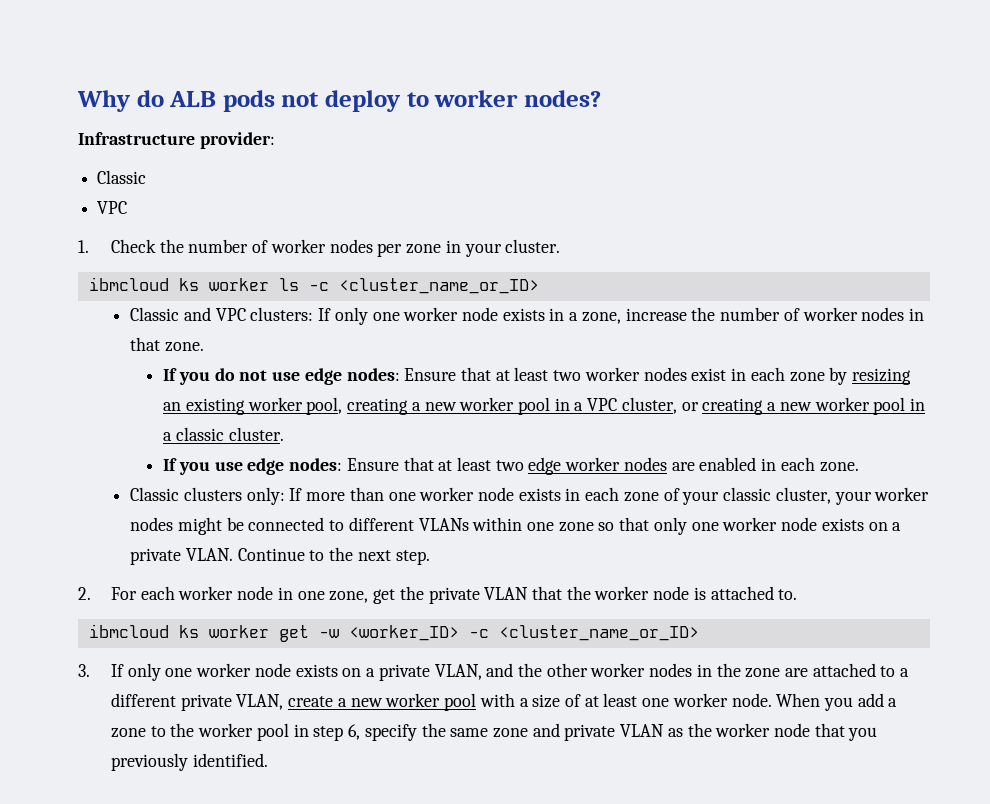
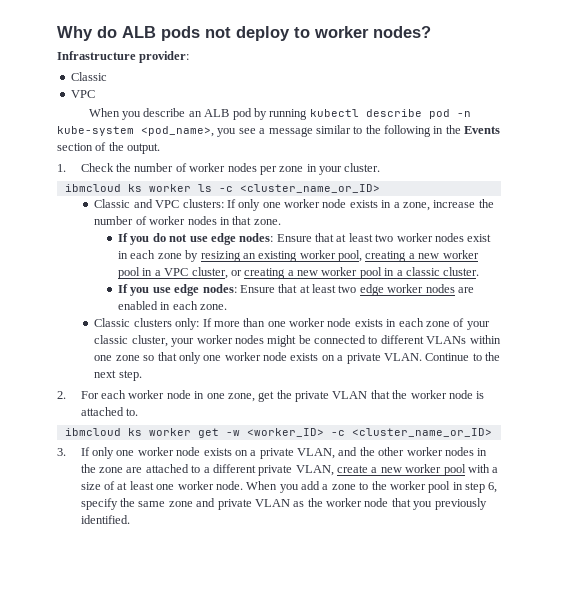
(128, 207) none -> [88,108,471,120] [57,125,501,137] [57,142,161,154] // When you describe an ALB pod by running kubectl describe pod -n kube-system <pod_name>, you see a message similar to the following in the Events section of the output.

